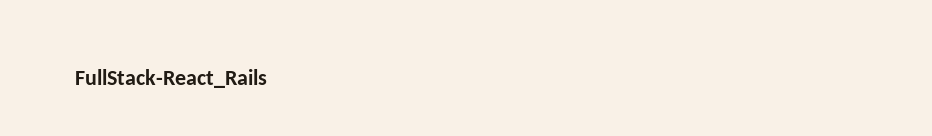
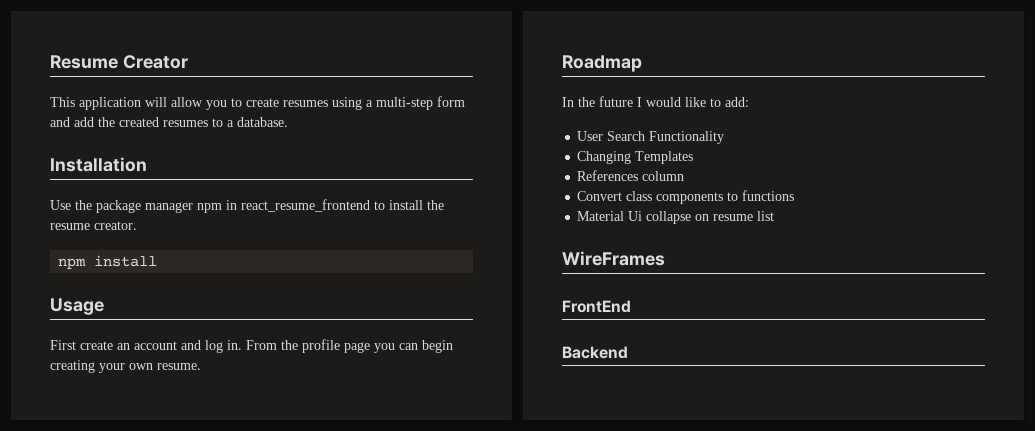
[75,69,267,88] FullStack-React_Rails -> [50,55,188,69] [50,96,465,110] [50,117,288,127] [50,157,147,172] [50,199,444,213] [50,221,137,230] [58,255,158,269] [50,298,104,315] [50,339,453,353] [50,360,201,373] [562,55,642,72] [562,96,749,107] [577,131,725,144] [577,151,694,164] [577,170,685,181] [577,190,795,204] [577,211,775,224] [562,251,665,266] [562,300,631,313] [562,346,628,359] Resume Creator // This application will allow you to create resumes using a multi-step form and add the created resumes to a database. // Installation // Use the package manager npm in react_resume_frontend to install the resume creator. // npm install // Usage // First create an account and log in. From the profile page you can begin creating your own resume. // Roadmap // In the future I would like to add: // User Search Functionality // Changing Templates // References column // Convert class components to functions // Material Ui collapse on resume list // WireFrames // FrontEnd // Backend

